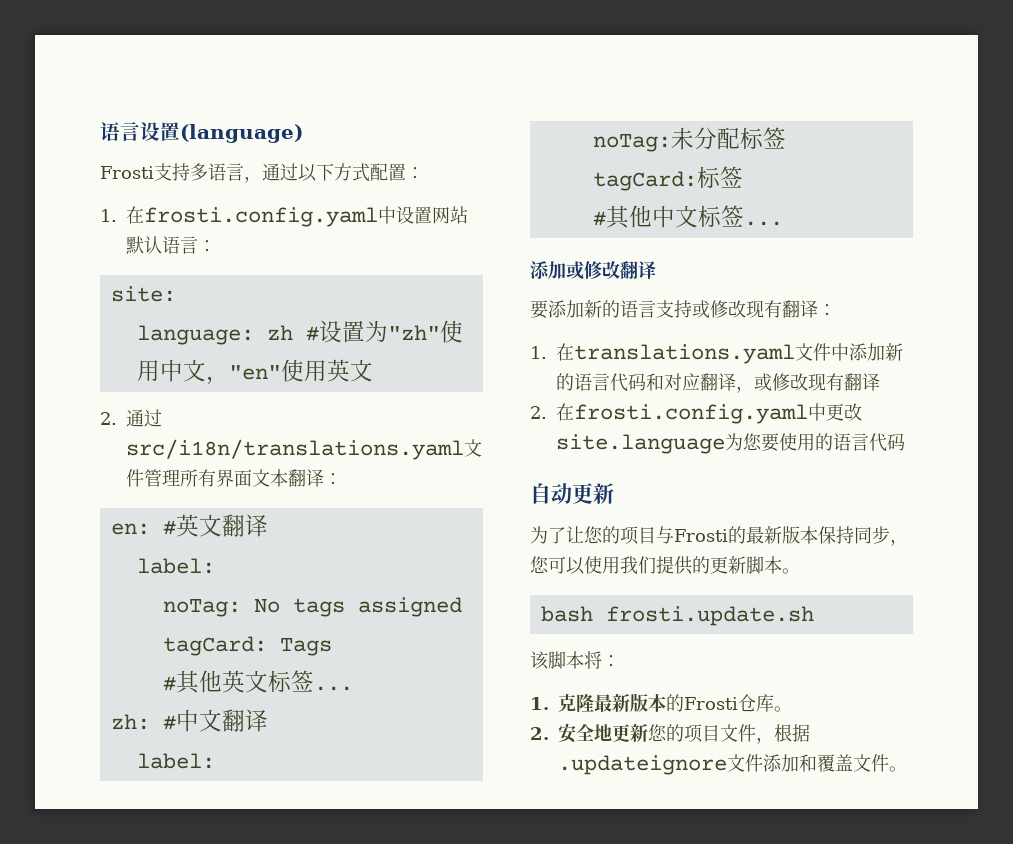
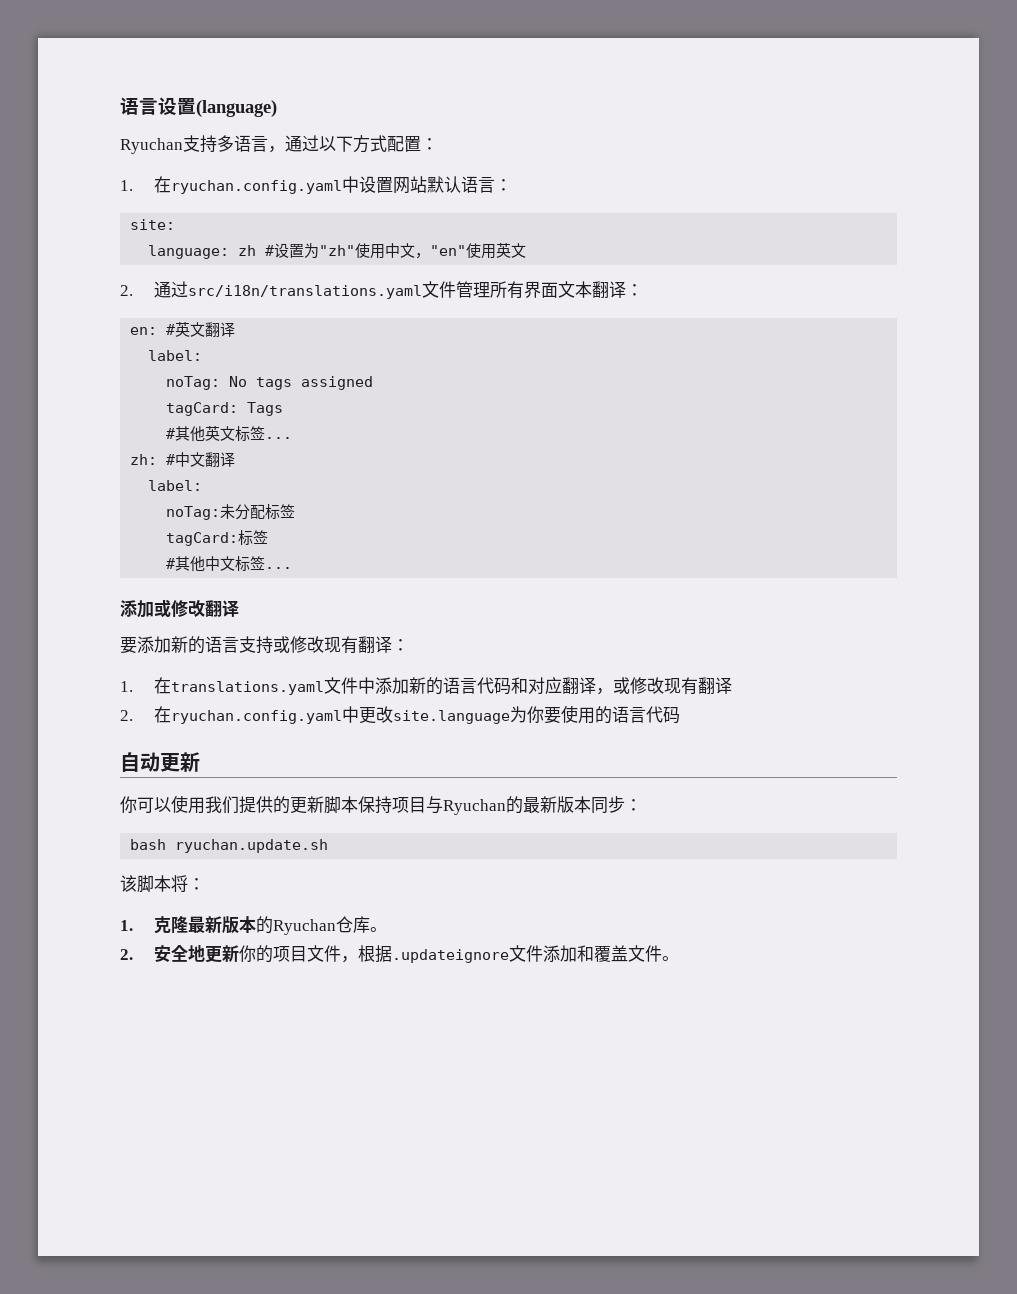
[100,166,154,179] Frosti -> [120,138,183,154] Ryuchan
[144,207,378,227] frosti.config.yaml -> [170,180,342,194] ryuchan.config.yaml
[574,404,808,424] frosti.config.yaml -> [170,710,342,724] ryuchan.config.yaml
[743,433,762,451] 您 -> [526,706,544,723] 你
[530,526,908,546] [530,556,549,574] 为了让您的项目与Frosti的最新版本保持同步，您 -> [120,796,137,813] 你
[782,568,800,574] 。 -> [358,796,642,815] 保持项目与Ryuchan的最新版本同步：
[605,606,814,626] frosti.update.sh -> [175,839,329,853] ryuchan.update.sh
[684,697,738,710] Frosti -> [272,919,336,935] Ryuchan
[648,724,667,742] 您 -> [238,945,256,962] 你

